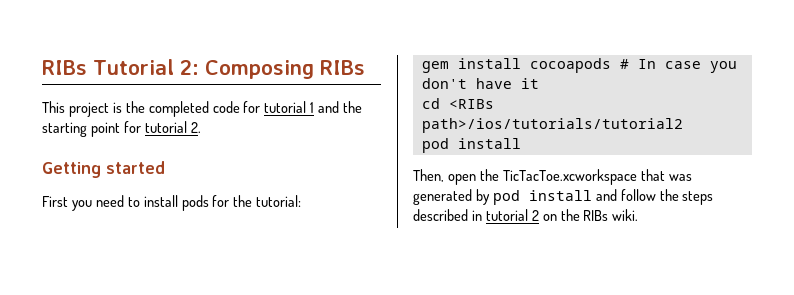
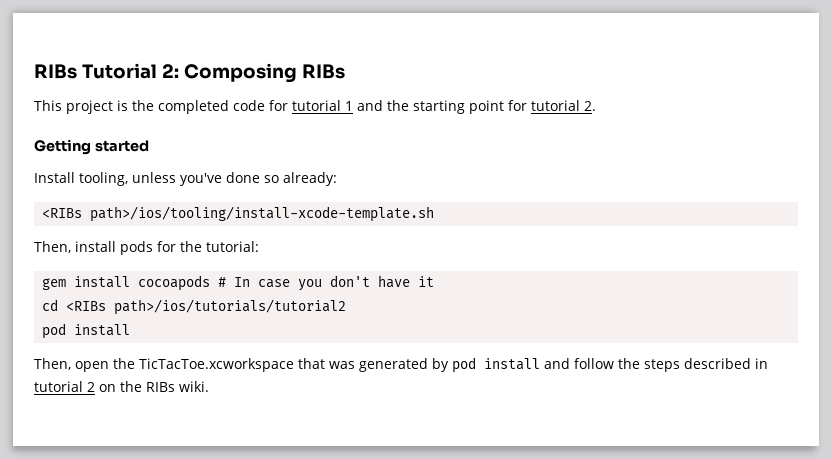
[42,195,140,211] First you need to -> [34,172,337,186] [42,206,435,222] [34,241,71,253] Install tooling, unless you've done so already: // <RIBs path>/ios/tooling/install-xcode-template.sh // Then,

